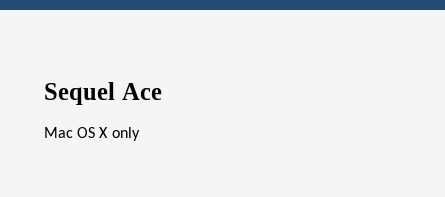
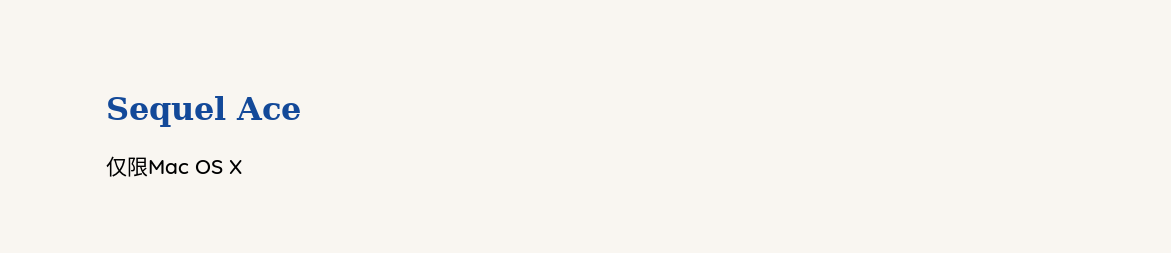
(162, 91) none -> [106,156,148,177] 仅限
[111,127,140,141] only -> (242, 167) none

